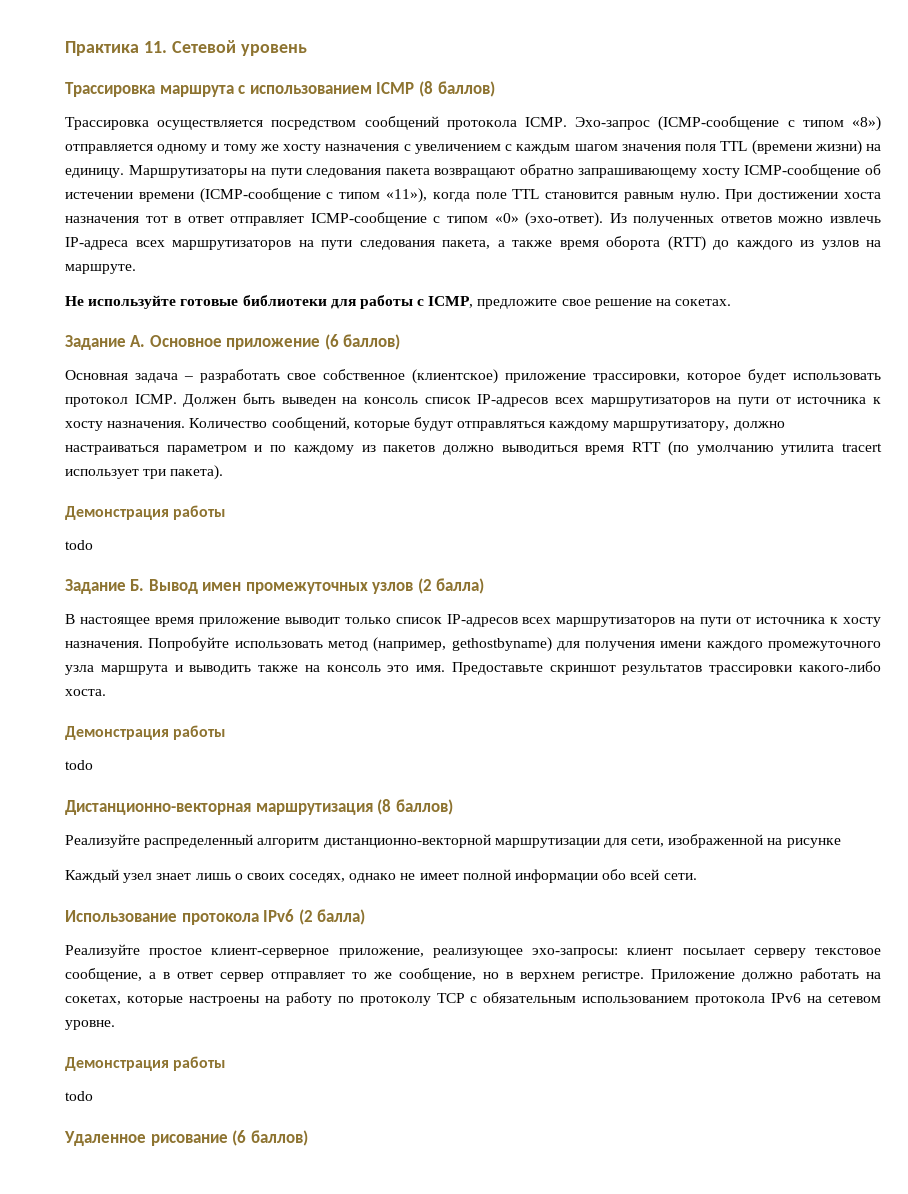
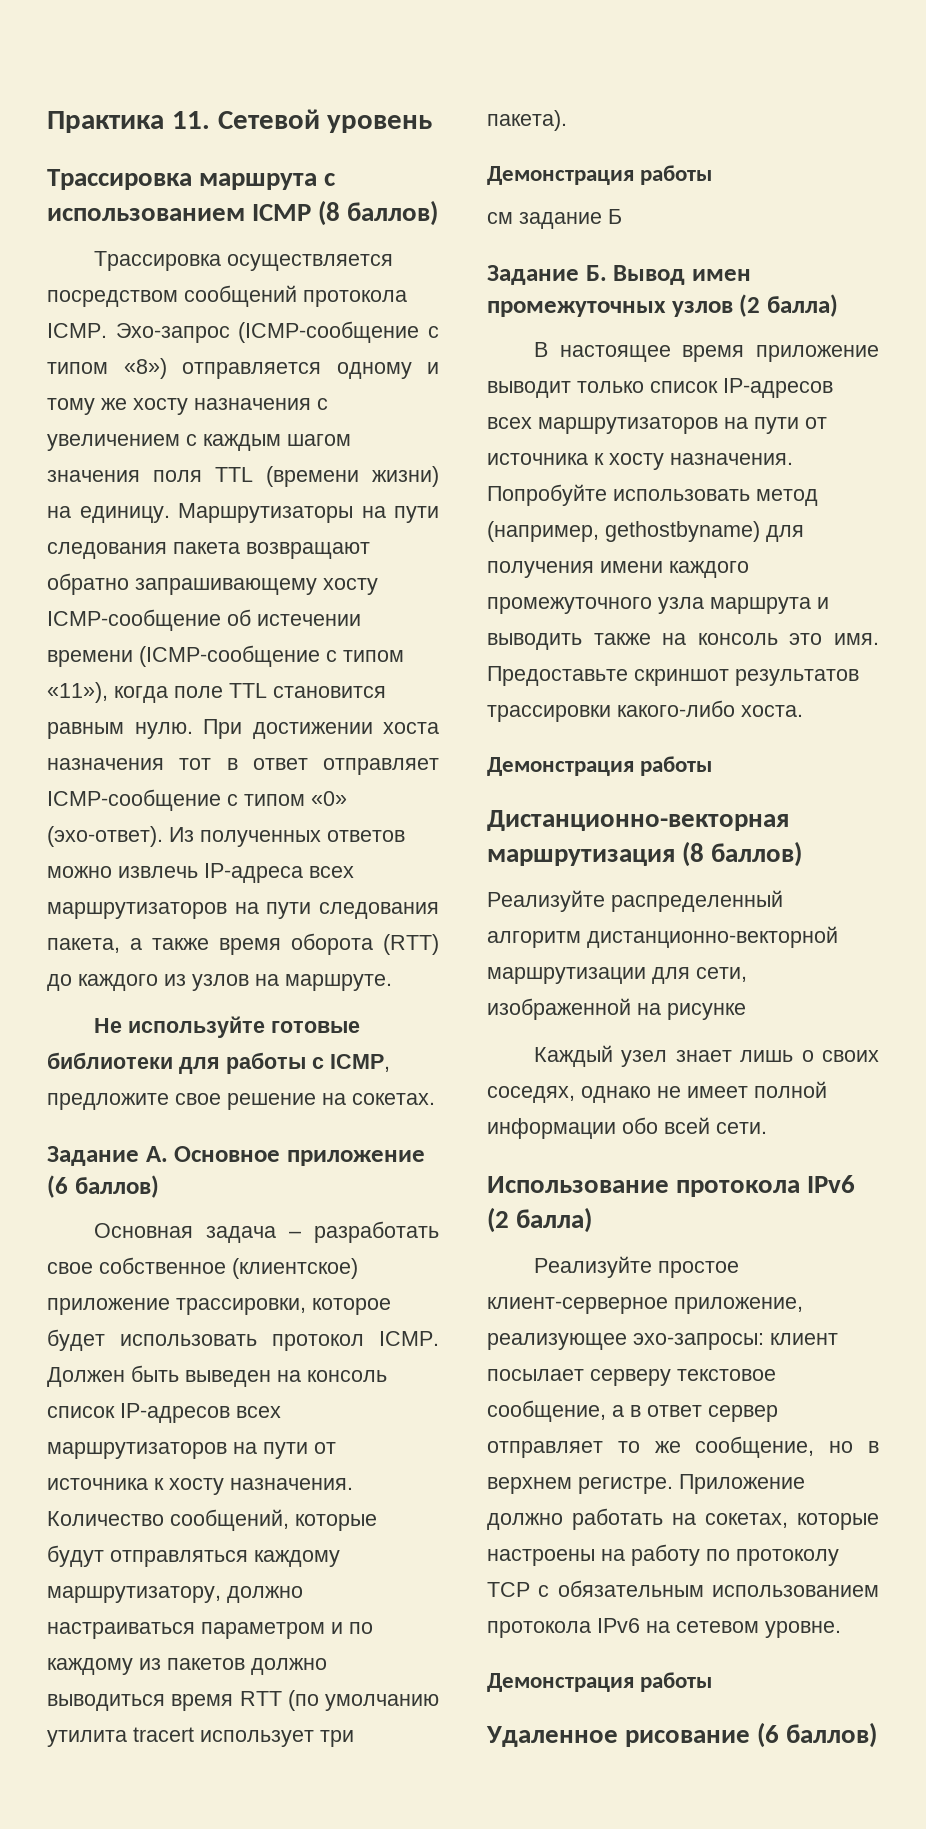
[65,540,93,550] todo -> [487,209,622,229] см задание Б
[65,760,93,770] // todo -> (713, 766) none
[65,1091,93,1101] // todo -> (713, 1682) none

